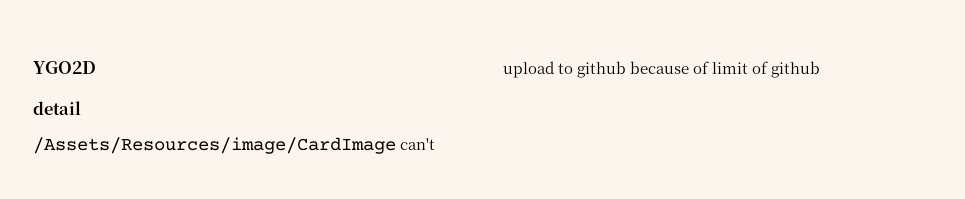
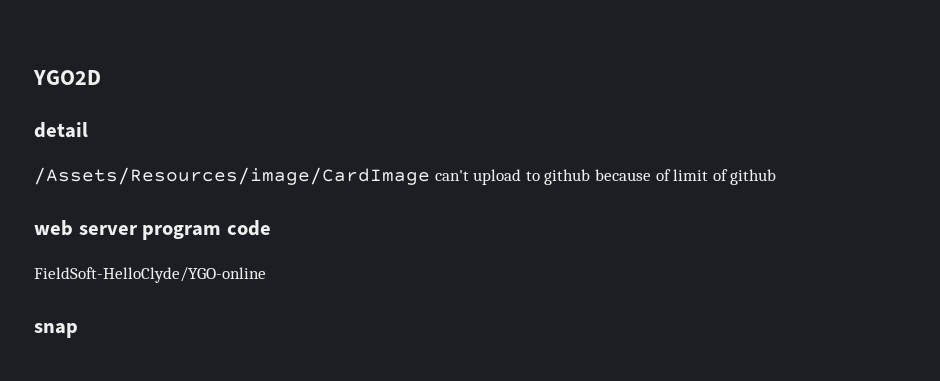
(821, 69) none -> [34,220,271,240] [34,267,266,283] [34,323,78,338] // web server program code // FieldSoft-HelloClyde/YGO-online // snap

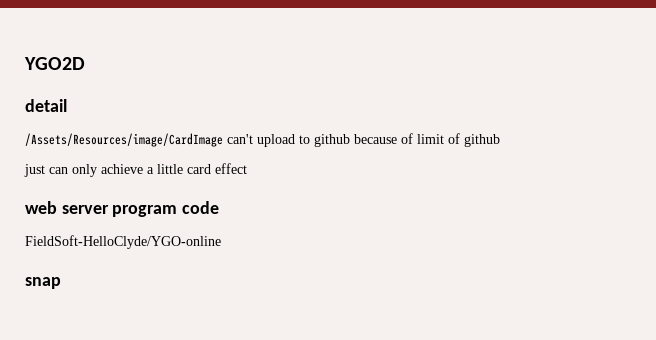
(777, 177) none -> [24,163,247,177] // just can only achieve a little card effect

